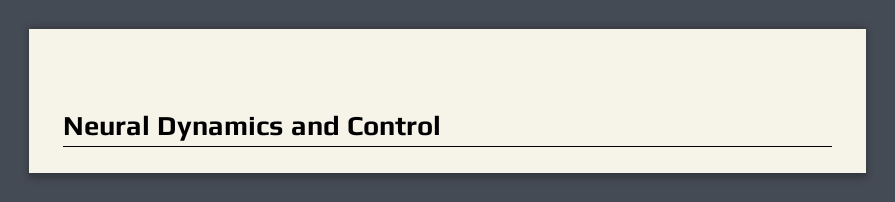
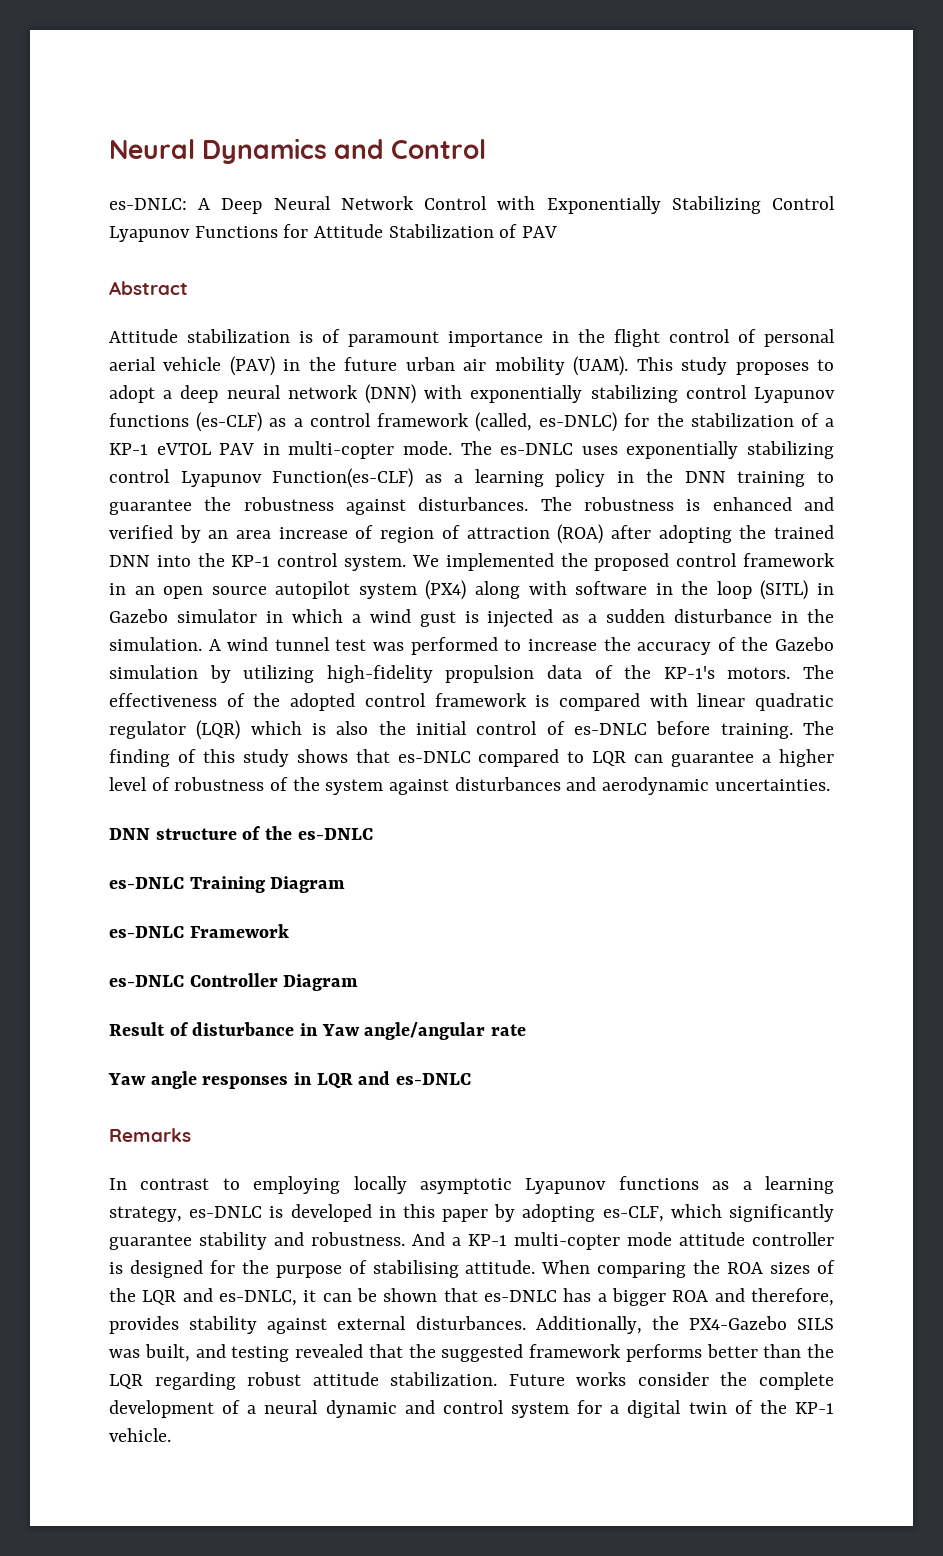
(442, 125) none -> [109,196,835,214] [109,224,558,242] [109,281,188,295] [109,329,835,347] [109,356,834,376] [109,384,835,404] [109,412,834,432] [109,441,835,459] [109,468,835,488] [109,497,835,515] [109,524,835,544] [109,553,835,571] [109,580,834,600] [109,609,835,628] [109,637,834,655] [109,665,835,683] [109,693,834,711] [109,720,835,740] [109,749,834,767] [109,777,830,795] [109,826,373,840] [109,876,346,893] [109,924,289,938] [109,973,359,991] [109,1022,527,1040] [108,1071,472,1089] [109,1128,191,1142] [109,1176,834,1194] [109,1204,834,1222] [109,1232,834,1250] [109,1260,835,1278] [109,1288,834,1306] [109,1316,834,1334] [109,1344,834,1362] [109,1372,834,1390] [109,1400,834,1418] [109,1428,171,1442] // es-DNLC: A Deep Neural Network Control with Exponentially Stabilizing Control Lyapunov Functions for Attitude Stabilization of PAV // Abstract // Attitude stabilization is of paramount importance in the flight control of personal aerial vehicle (PAV) in the future urban air mobility (UAM). This study proposes to adopt a deep neural network (DNN) with exponentially stabilizing control Lyapunov functions (es-CLF) as a control framework (called, es-DNLC) for the stabilization of a KP-1 eVTOL PAV in multi-copter mode. The es-DNLC uses exponentially stabilizing control Lyapunov Function(es-CLF) as a learning policy in the DNN training to guarantee the robustness against disturbances. The robustness is enhanced and verified by an area increase of region of attraction (ROA) after adopting the trained DNN into the KP-1 control system. We implemented the proposed control framework in an open source autopilot system (PX4) along with software in the loop (SITL) in Gazebo simulator in which a wind gust is injected as a sudden disturbance in the simulation. A wind tunnel test was performed to increase the accuracy of the Gazebo simulation by utilizing high-fidelity propulsion data of the KP-1's motors. The effectiveness of the adopted control framework is compared with linear quadratic regulator (LQR) which is also the initial control of es-DNLC before training. The finding of this study shows that es-DNLC compared to LQR can guarantee a higher level of robustness of the system against disturbances and aerodynamic uncertainties. // DNN structure of the es-DNLC // es-DNLC Training Diagram // es-DNLC Framework // es-DNLC Controller Diagram // Result of disturbance in Yaw angle/angular rate // Yaw angle responses in LQR and es-DNLC // Remarks // In contrast to employing locally asymptotic Lyapunov functions as a learning strategy, es-DNLC is developed in this paper by adopting es-CLF, which significantly guarantee stability and robustness. And a KP-1 multi-copter mode attitude controller is designed for the purpose of stabilising attitude. When comparing the ROA sizes of the LQR and es-DNLC, it can be shown that es-DNLC has a bigger ROA and therefore, provides stability against external disturbances. Additionally, the PX4-Gazebo SILS was built, and testing revealed that the suggested framework performs better than the LQR regarding robust attitude stabilization. Future works consider the complete development of a neural dynamic and control system for a digital twin of the KP-1 vehicle.

